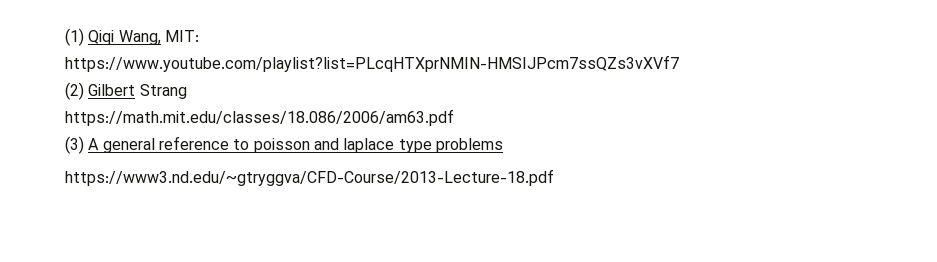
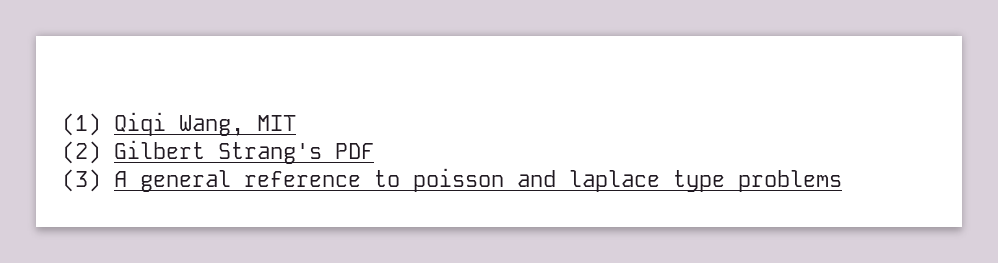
[164,30,199,42] [65,55,679,72] MIT: // https://www.youtube.com/playlist?list=PLcqHTXprNMIN-HMSIJPcm7ssQZs3vXVf7 -> [257,115,296,131] MIT
[139,84,187,99] [65,109,454,126] Strang // https://math.mit.edu/classes/18.086/2006/am63.pdf -> [218,142,374,164] Strang's PDF
[65,169,554,186] // https://www3.nd.edu/~gtryggva/CFD-Course/2013-Lecture-18.pdf -> (842, 181) none

